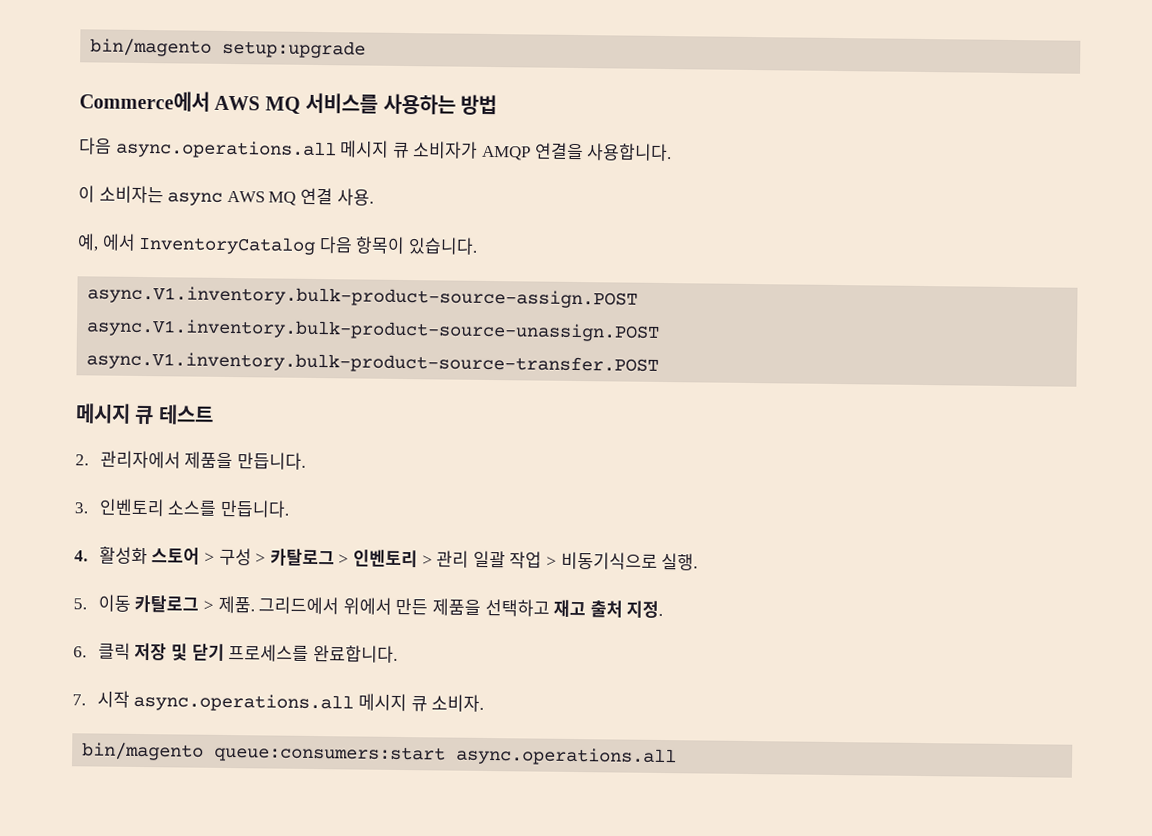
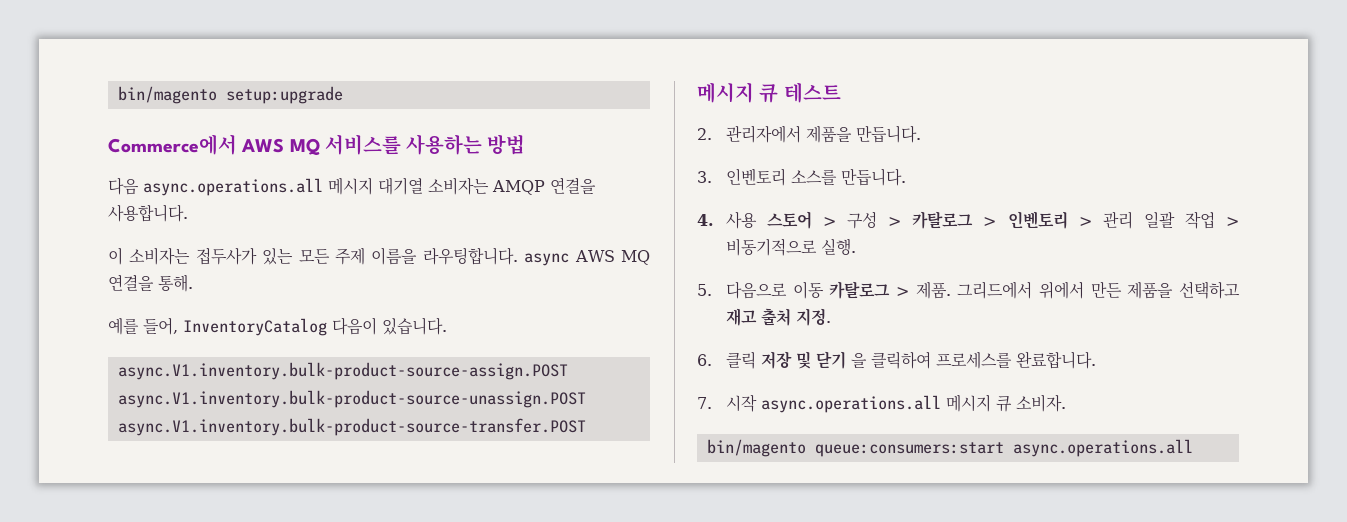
[391,141,479,159] 큐 소비자가 -> [378,177,489,195] 대기열 소비자는
[167,187,374,206] [77,233,406,255] async AWS MQ 연결 사용. // 예, 에서 InventoryCatalog 다음 항목이 -> [195,247,650,266] [108,274,193,292] [108,317,377,336] 접두사가 있는 모든 주제 이름을 라우팅합니다. async AWS MQ 연결을 통해. // 예를 들어, InventoryCatalog 다음이
[98,546,148,565] 활성화 -> [725,211,757,229] 사용
[560,551,658,570] 비동기식으로 -> [725,238,817,256] 비동기적으로
(87, 604) none -> [725,281,787,299] 다음으로
(225, 652) none -> [850,351,931,369] 을 클릭하여

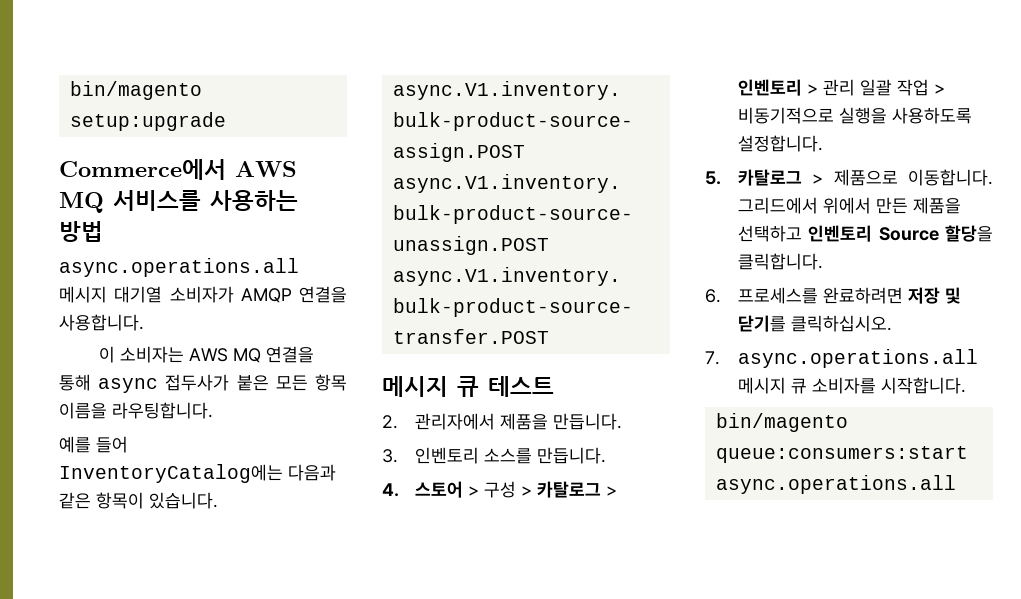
[108,177,139,195] 다음 -> (103, 231) none
[428,177,489,195] 소비자는 -> [169,286,234,303] 소비자가
[195,247,650,266] [108,274,193,292] [108,317,377,336] 접두사가 있는 모든 주제 이름을 라우팅합니다. async AWS MQ 연결을 통해. // 예를 들어, InventoryCatalog 다음이 -> [189,346,315,363] [59,374,347,393] [59,402,213,419] [59,436,128,453] [59,464,336,483] [59,492,144,509] AWS MQ 연결을 통해 async 접두사가 붙은 모든 항목 이름을 라우팅합니다. // 예를 들어 InventoryCatalog에는 다음과 같은 항목이
[725,211,757,229] 사용 -> (399, 490) none
[820,238,856,255] [697,281,951,299] 실행. // 5. 다음으로 이동 카탈로그 > 제품. -> [839,107,973,124] [738,135,824,152] [705,169,993,186] 실행을 사용하도록 설정합니다. // 5. 카탈로그 > 제품으로 이동합니다.
[725,308,831,326] [697,351,1096,369] 재고 출처 지정. // 6. 클릭 저장 및 닫기 을 클릭하여 프로세스를 완료합니다. -> [808,225,993,242] [738,253,824,270] [705,287,962,304] [738,315,893,332] 인벤토리 Source 할당을 클릭합니다. // 6. 프로세스를 완료하려면 저장 및 닫기를 클릭하십시오.
[725,394,757,412] 시작 -> (720, 358) none
[1015,394,1066,412] 소비자. -> [812,377,967,394] 소비자를 시작합니다.

